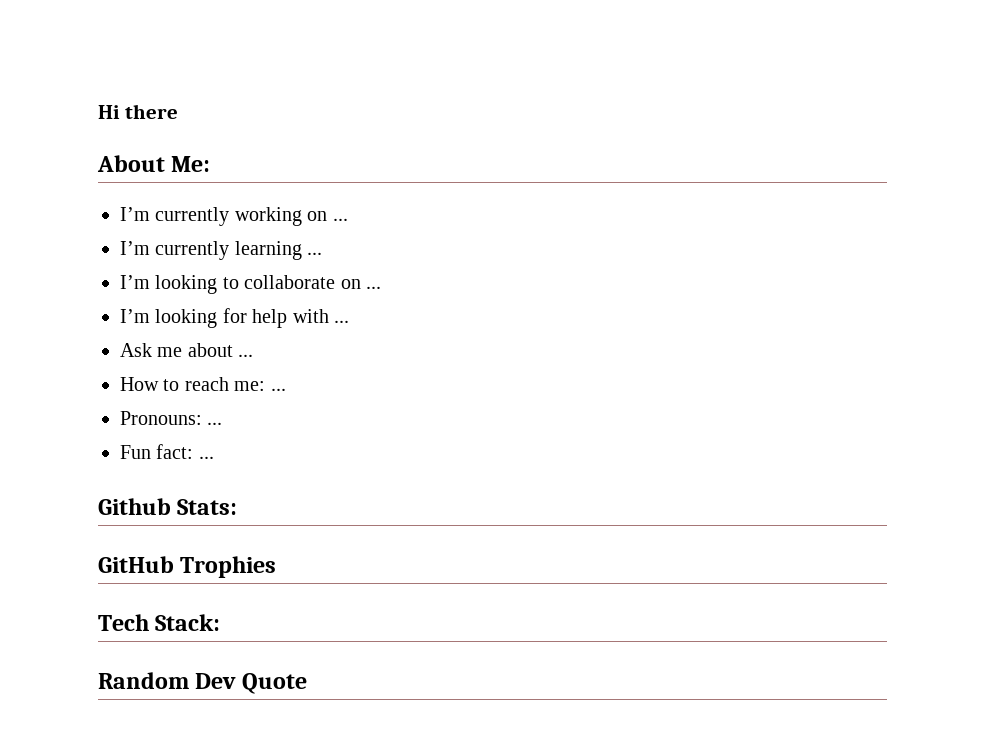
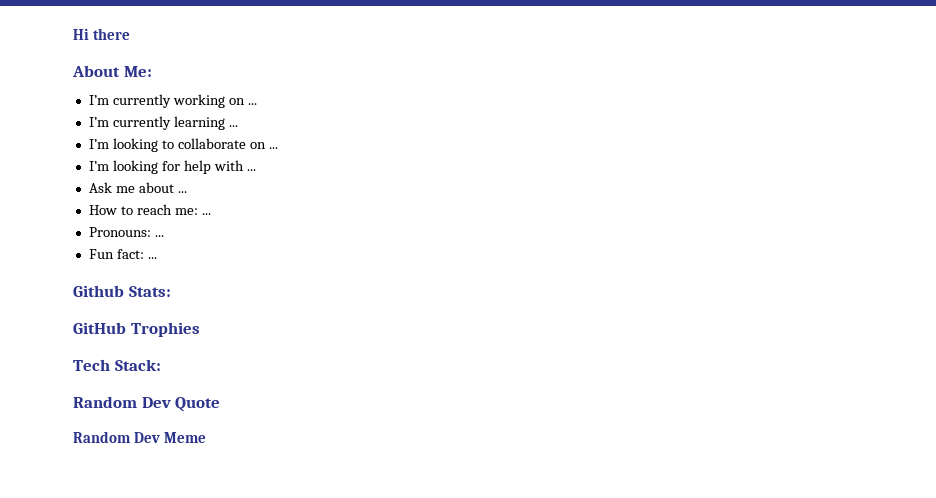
(307, 683) none -> [73,431,207,443] // Random Dev Meme

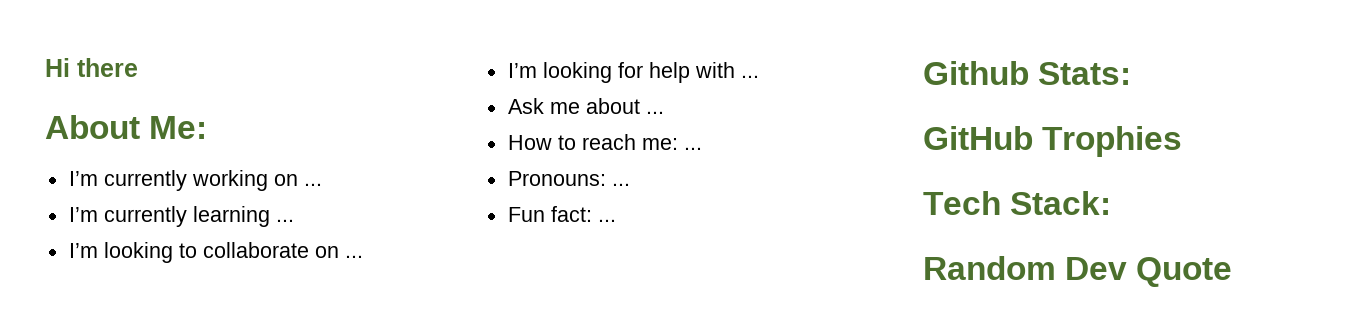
[73,431,207,443] // Random Dev Meme -> (1233, 272) none

